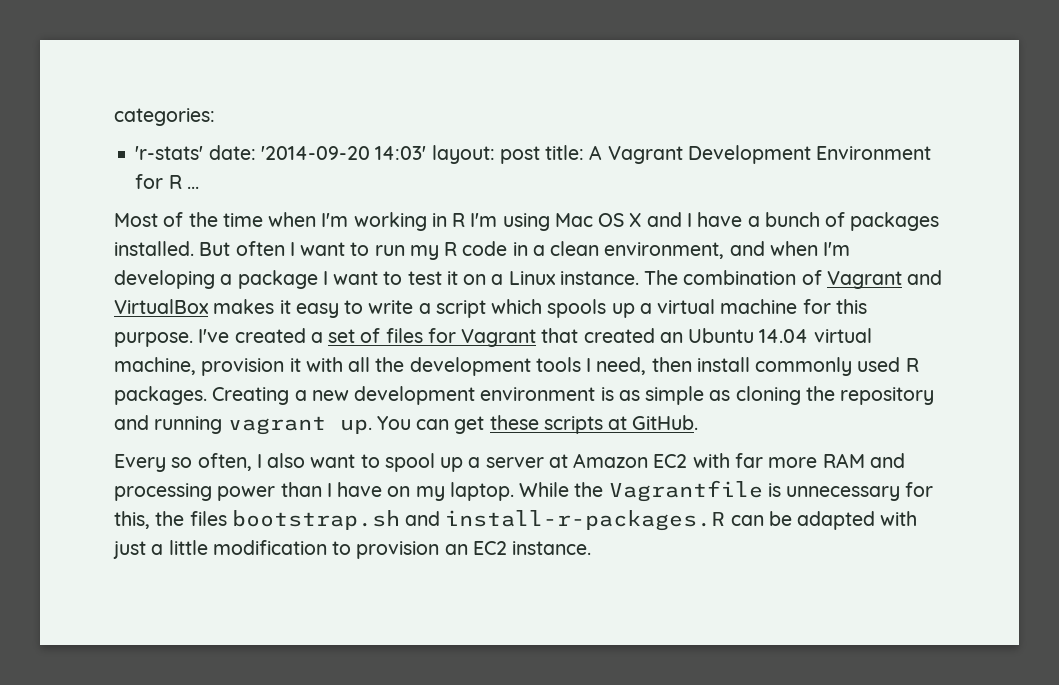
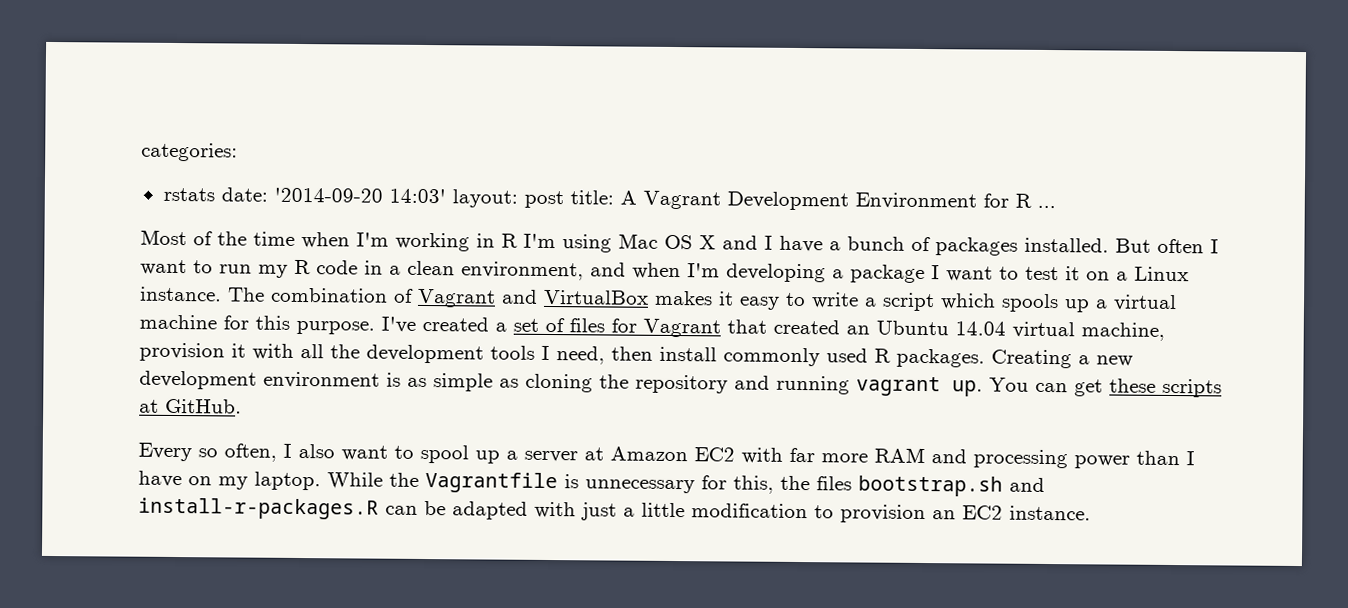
[135,146,204,160] 'r-stats' -> [162,187,215,202] rstats

